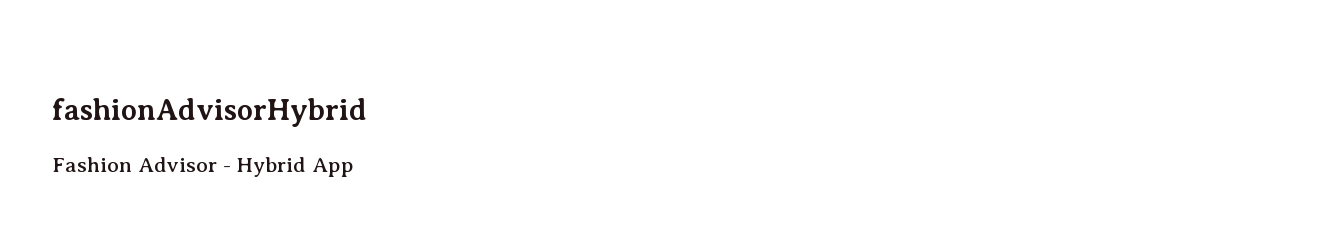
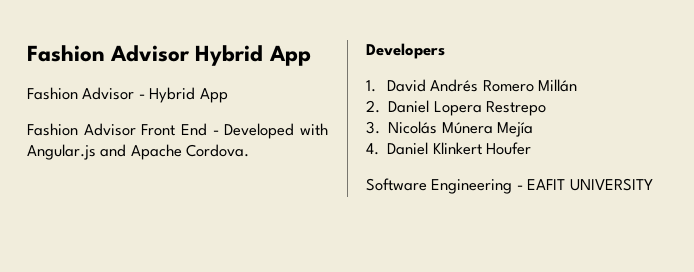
[52,98,367,127] fashionAdvisorHybrid -> [27,45,311,66] Fashion Advisor Hybrid App
(355, 167) none -> [27,123,328,139] [27,144,250,160] [366,43,445,59] [366,79,577,92] [366,100,547,116] [366,121,534,137] [366,142,532,155] [366,178,653,194] // Fashion Advisor Front End - Developed with Angular.js and Apache Cordova. // Developers // 1. David Andrés Romero Millán // 2. Daniel Lopera Restrepo // 3. Nicolás Múnera Mejía // 4. Daniel Klinkert Houfer // Software Engineering - EAFIT UNIVERSITY

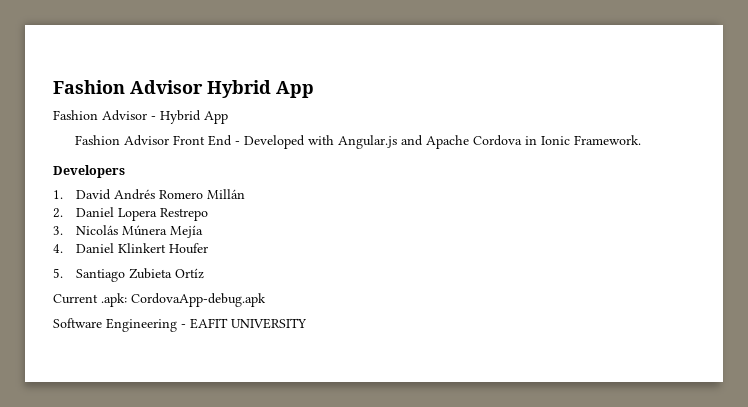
[186,144,250,157] Cordova. -> [473,135,642,146] Cordova in Ionic Framework.
(532, 148) none -> [53,268,205,282] [53,293,266,307] // 5. Santiago Zubieta Ortíz // Current .apk: CordovaApp-debug.apk

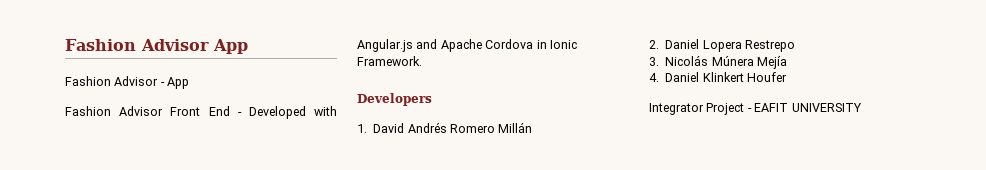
[53,80,271,98] Fashion Advisor Hybrid -> [65,39,209,51] Fashion Advisor
[160,110,201,124] Hybrid -> (165, 84) none
[53,268,205,282] [53,293,266,307] [53,318,177,332] 5. Santiago Zubieta Ortíz // Current .apk: CordovaApp-debug.apk // Software Engineering -> [649,103,745,115] Integrator Project

